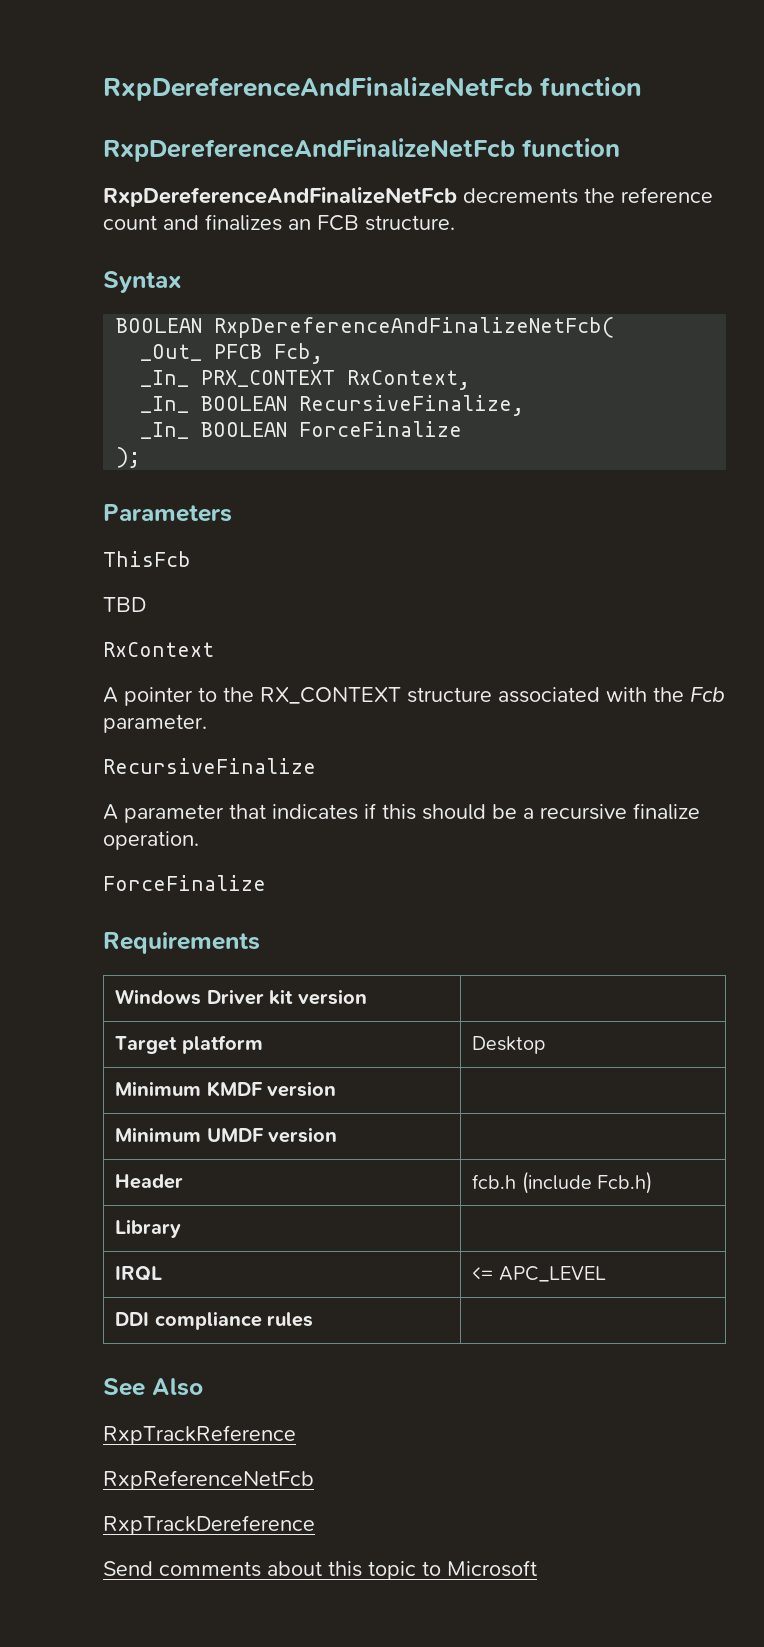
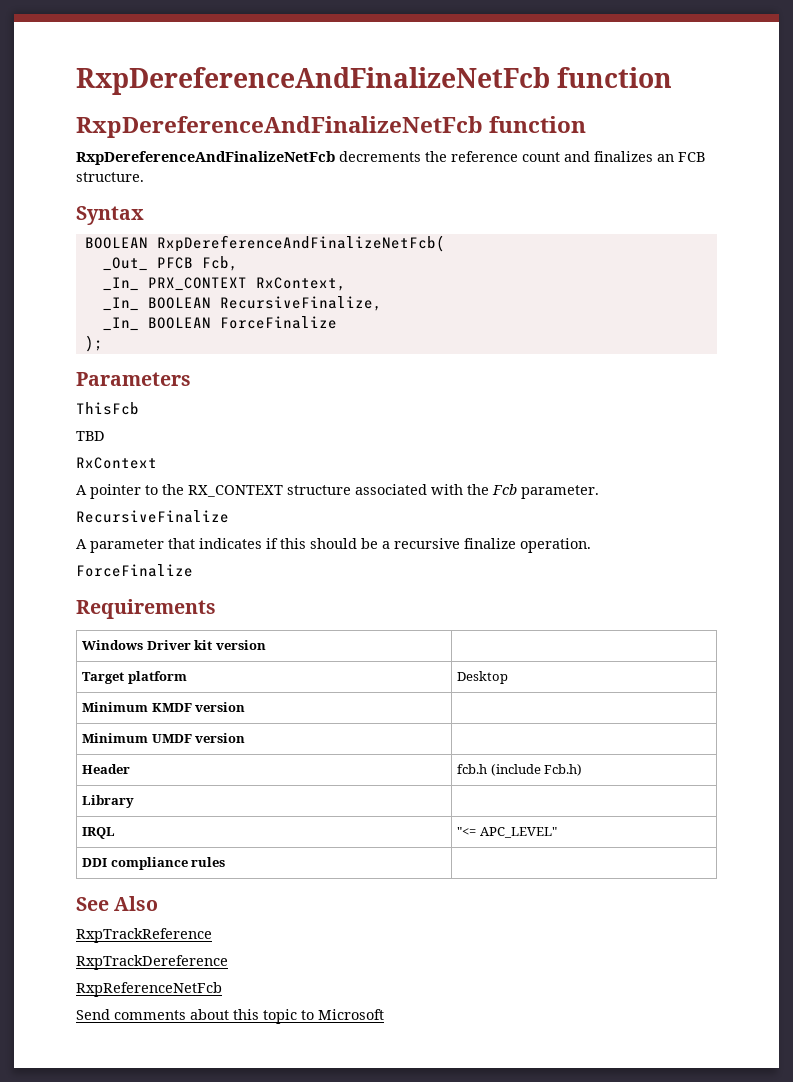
[472,1266,606,1282] <= APC_LEVEL -> [457,827,557,838] "<= APC_LEVEL"
(296, 1435) none -> [76,955,228,970] // RxpTrackDereference
[103,1515,315,1535] // RxpTrackDereference -> (222, 989) none

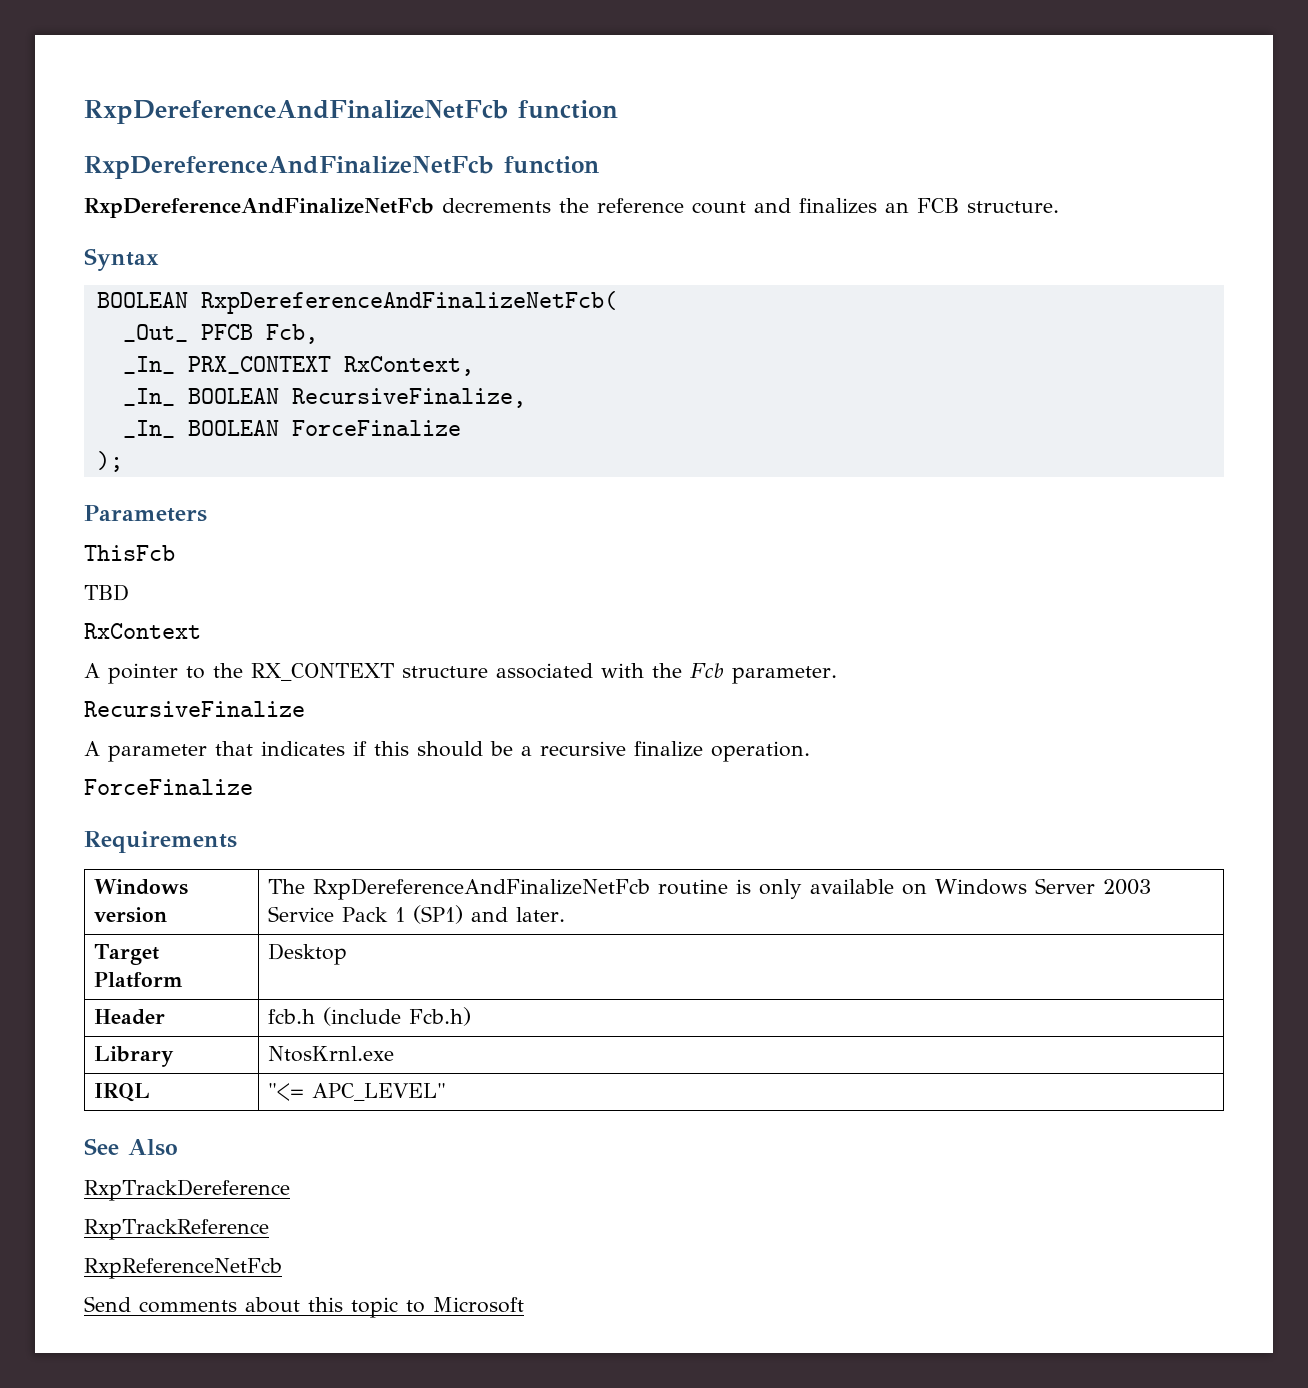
[146,640,266,650] Driver kit version | -> [94,907,168,923] [268,878,1152,900] [268,905,566,924] version | The RxpDereferenceAndFinalizeNetFcb routine is only available on Windows Server 2003 Service Pack 1 (SP1) and later.
[127,671,187,684] platform -> [94,972,184,988] Platform
[82,702,246,712] [82,733,246,743] // Minimum KMDF version | // Minimum UMDF version | -> (348, 954) none
(135, 801) none -> [268,1046,395,1062] NtosKrnl.exe
[82,857,226,870] // DDI compliance rules | -> (447, 1092) none
(159, 903) none -> [84,1179,290,1201] // RxpTrackDereference
[76,955,228,970] // RxpTrackDereference -> (269, 1229) none

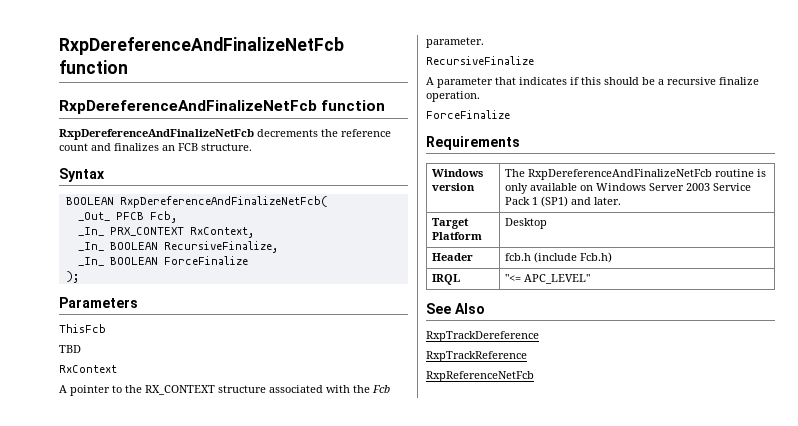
[94,1046,175,1067] [268,1046,395,1062] // Library | NtosKrnl.exe -> (612, 257) none
[84,1296,524,1318] // Send comments about this topic to Microsoft -> (534, 376) none

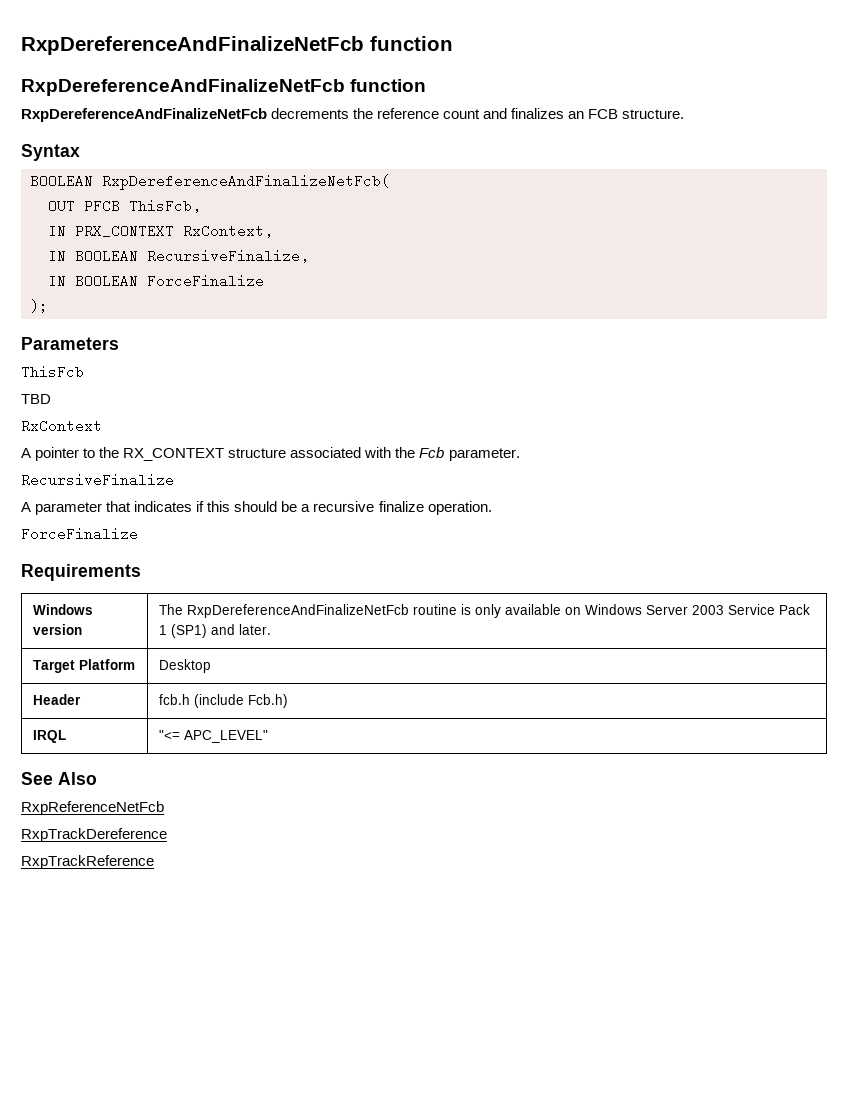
[77,211,177,223] [77,227,104,236] _Out_ PFCB Fcb, // _In_ -> [48,199,201,213] [48,224,66,238] OUT PFCB ThisFcb, // IN
[77,242,104,251] _In_ -> [48,249,66,263] IN
[77,257,104,266] _In_ -> [48,274,66,288] IN
(485, 308) none -> [21,801,164,815] // RxpReferenceNetFcb
[426,371,534,382] // RxpReferenceNetFcb -> (154, 862) none

